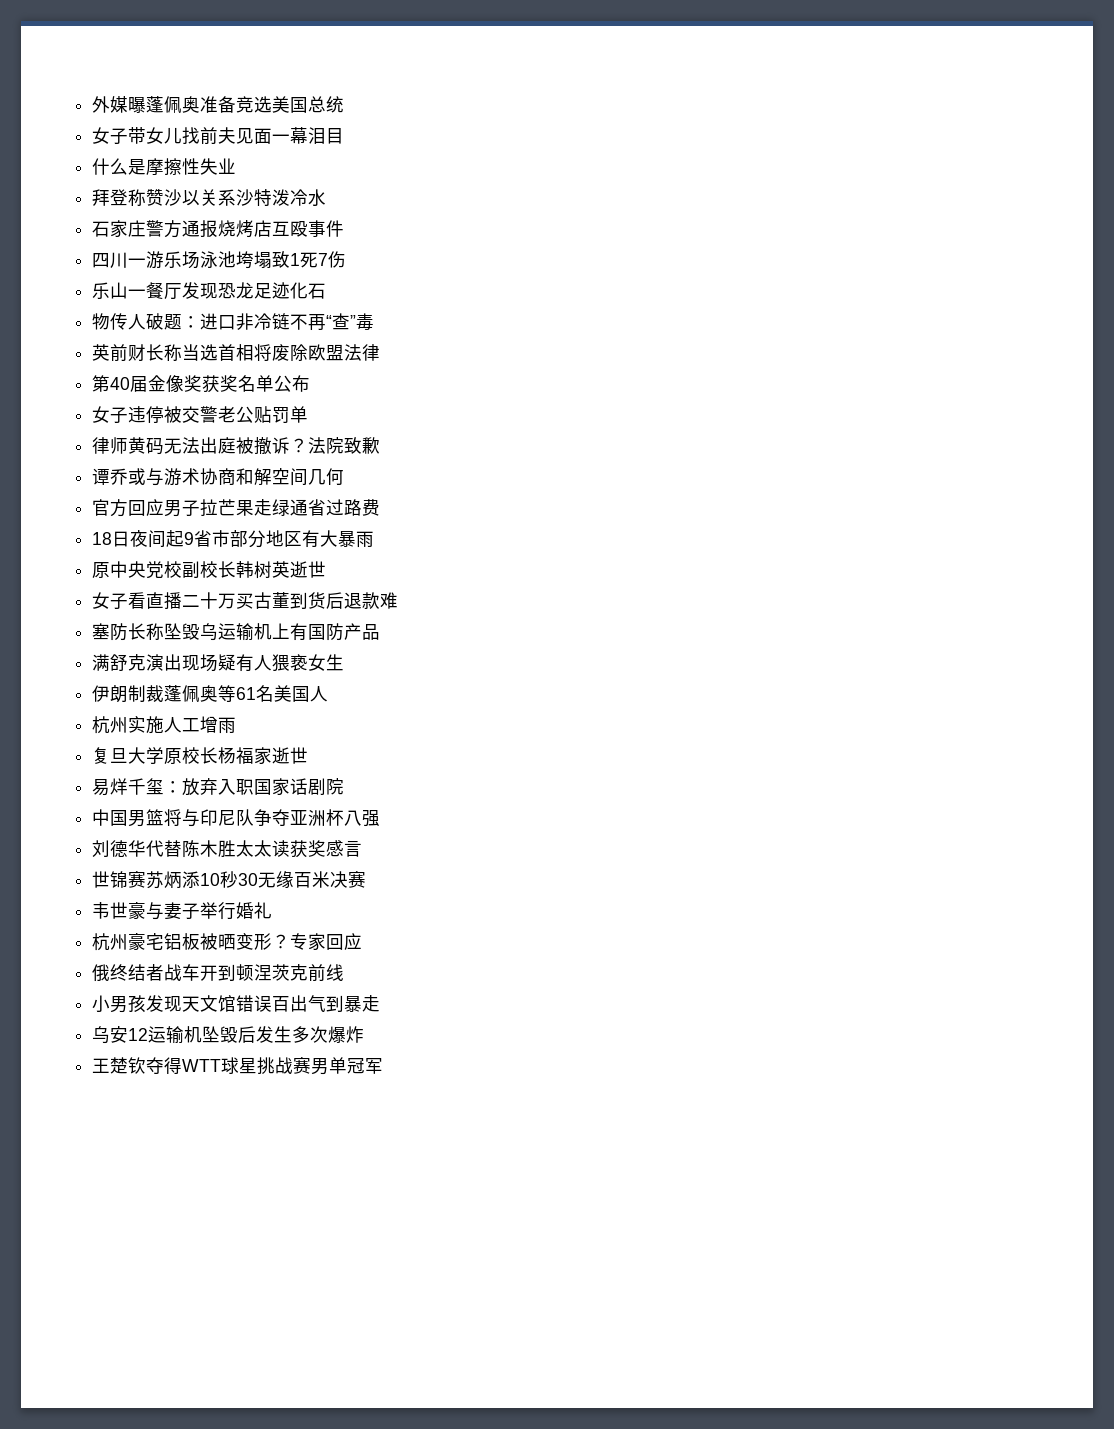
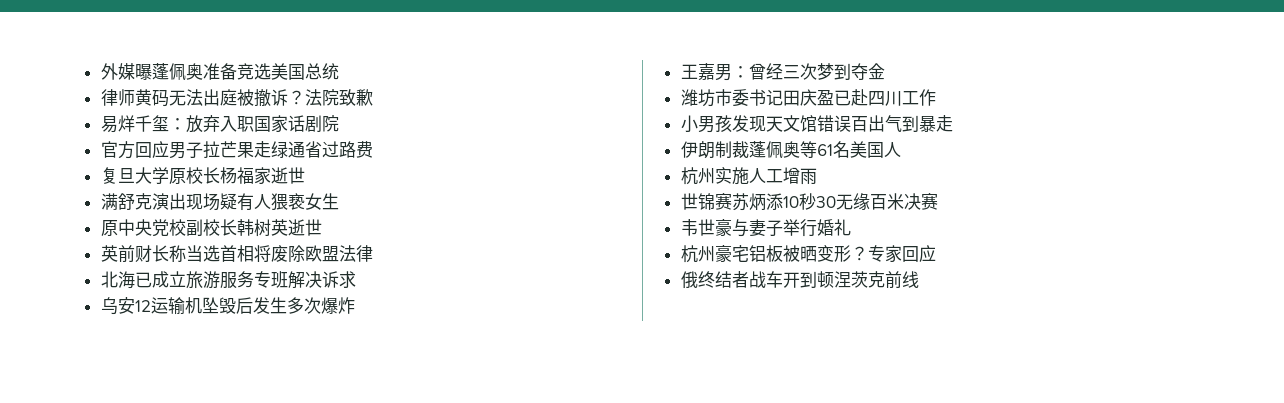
[92,127,345,145] [92,158,237,176] [92,189,327,206] [92,220,345,238] [92,251,347,269] [92,282,327,299] [92,313,375,331] 女子带女儿找前夫见面一幕泪目 // 什么是摩擦性失业 // 拜登称赞沙以关系沙特泼冷水 // 石家庄警方通报烧烤店互殴事件 // 四川一游乐场泳池垮塌致1死7伤 // 乐山一餐厅发现恐龙足迹化石 // 物传人破题：进口非冷链不再“查”毒 -> [100,89,373,107] [100,115,339,133] [100,141,373,159] [100,167,305,185] [100,193,339,211] [100,219,322,237] 律师黄码无法出庭被撤诉？法院致歉 // 易烊千玺：放弃入职国家话剧院 // 官方回应男子拉芒果走绿通省过路费 // 复旦大学原校长杨福家逝世 // 满舒克演出现场疑有人猥亵女生 // 原中央党校副校长韩树英逝世
[92,375,311,393] [92,406,309,424] [92,437,381,455] [92,468,345,486] [92,499,381,517] [92,530,375,548] [92,561,327,579] [92,592,399,610] [92,623,381,641] [92,654,345,672] 第40届金像奖获奖名单公布 // 女子违停被交警老公贴罚单 // 律师黄码无法出庭被撤诉？法院致歉 // 谭乔或与游术协商和解空间几何 // 官方回应男子拉芒果走绿通省过路费 // 18日夜间起9省市部分地区有大暴雨 // 原中央党校副校长韩树英逝世 // 女子看直播二十万买古董到货后退款难 // 塞防长称坠毁乌运输机上有国防产品 // 满舒克演出现场疑有人猥亵女生 -> [100,271,356,289] [100,297,355,315] [680,63,885,81] [680,89,936,107] [680,115,953,133] 北海已成立旅游服务专班解决诉求 // 乌安12运输机坠毁后发生多次爆炸 // 王嘉男：曾经三次梦到夺金 // 潍坊市委书记田庆盈已赴四川工作 // 小男孩发现天文馆错误百出气到暴走
[92,747,309,765] [92,778,345,796] [92,809,381,827] [92,840,363,858] // 复旦大学原校长杨福家逝世 // 易烊千玺：放弃入职国家话剧院 // 中国男篮将与印尼队争夺亚洲杯八强 // 刘德华代替陈木胜太太读获奖感言 -> (817, 176) none
[92,995,381,1013] [92,1026,365,1044] [92,1056,384,1075] // 小男孩发现天文馆错误百出气到暴走 // 乌安12运输机坠毁后发生多次爆炸 // 王楚钦夺得WTT球星挑战赛男单冠军 -> (919, 279) none

